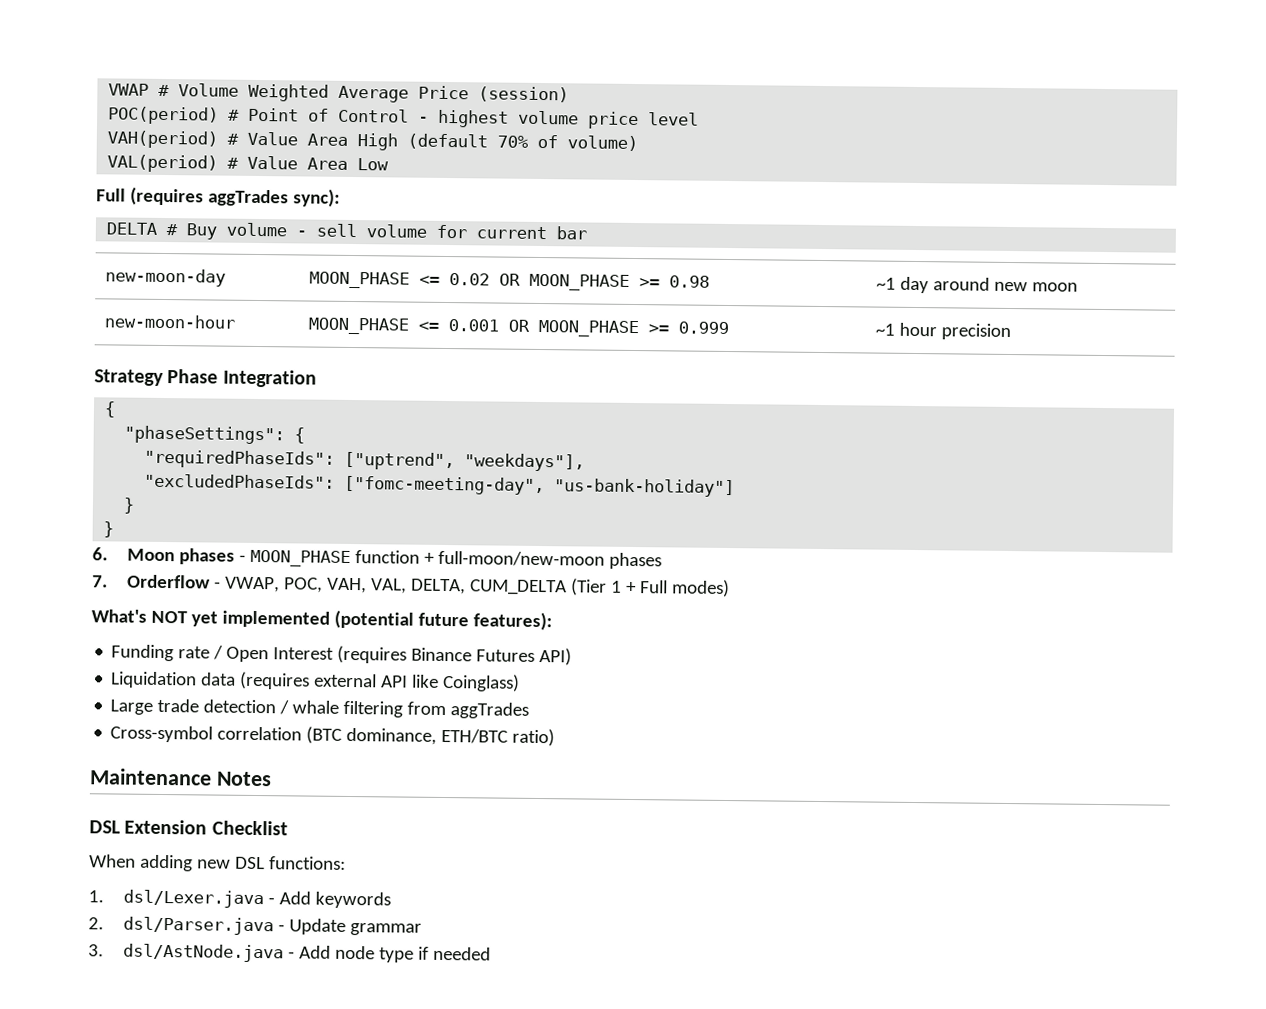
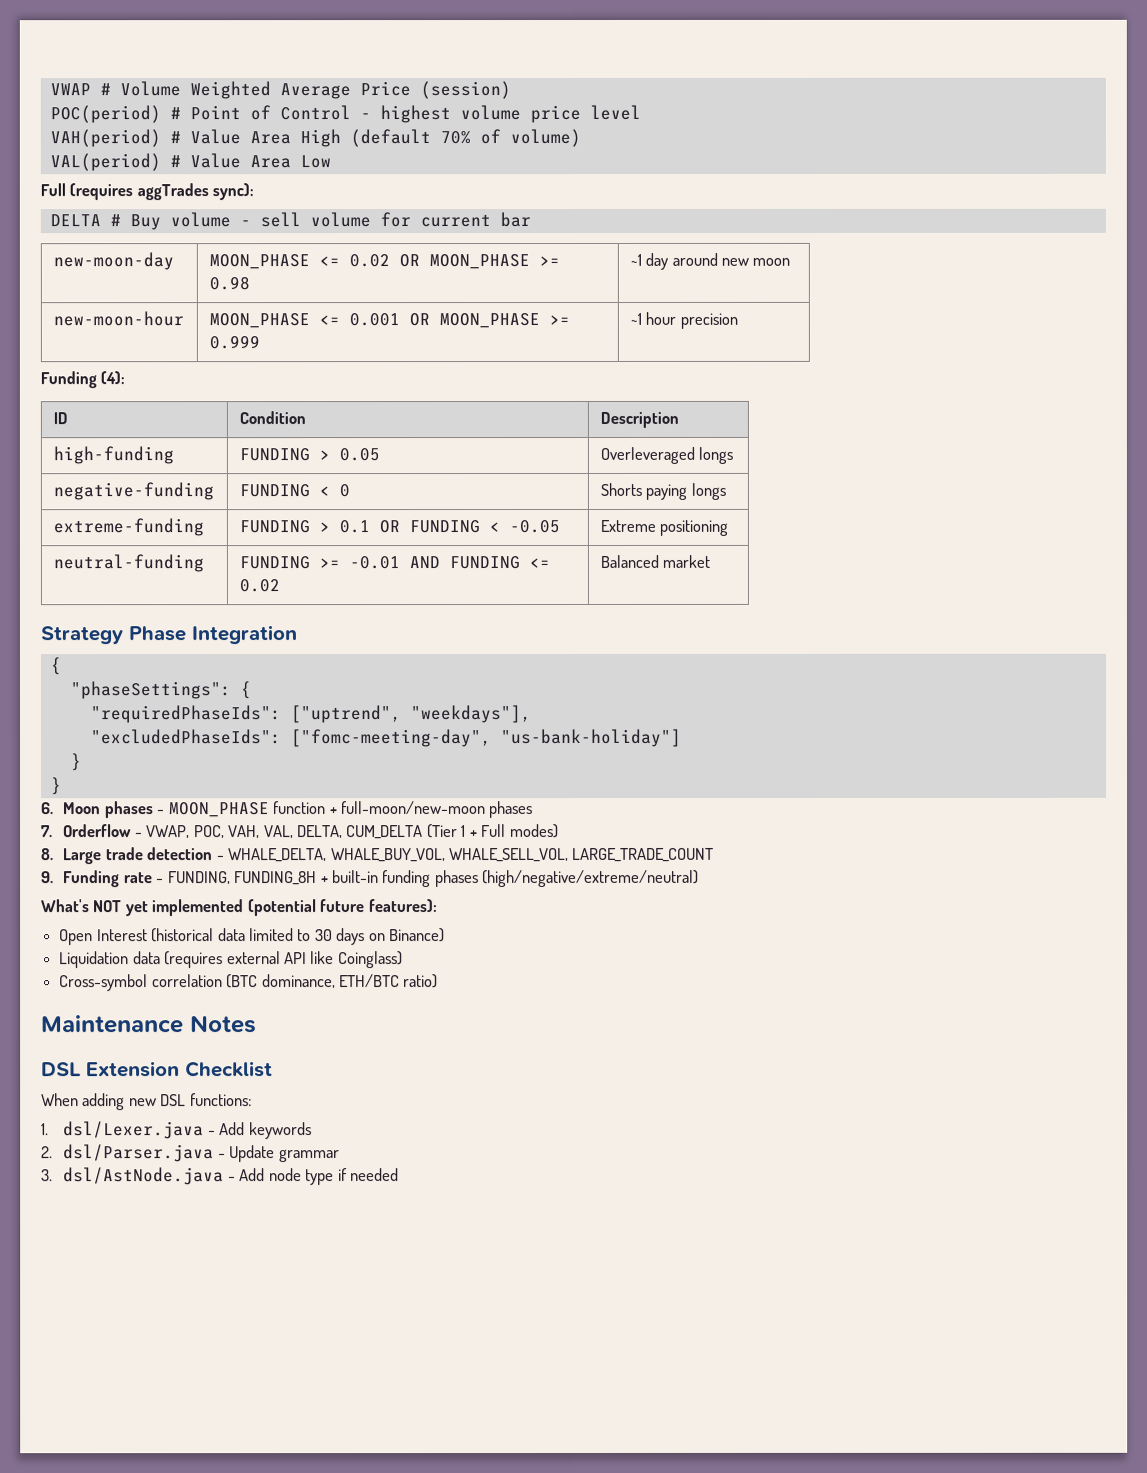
(1012, 332) none -> [40,371,126,389] [52,412,68,425] [238,411,306,425] [599,411,679,428] [52,446,174,465] [238,448,380,462] [599,446,734,464] [52,482,214,501] [238,484,350,498] [599,482,726,500] [52,518,204,537] [238,520,560,534] [599,519,729,536] [52,554,204,573] [238,556,550,570] [238,579,280,593] [599,554,711,568] // Funding (4): // ID | Condition | Description // high-funding | FUNDING > 0.05 | Overleveraged longs // negative-funding | FUNDING < 0 | Shorts paying longs // extreme-funding | FUNDING > 0.1 OR FUNDING < -0.05 | Extreme positioning // neutral-funding | FUNDING >= -0.01 AND FUNDING <= 0.02 | Balanced market
(730, 588) none -> [41,847,715,865] [41,869,700,888] // 8. Large trade detection - WHALE_DELTA, WHALE_BUY_VOL, WHALE_SELL_VOL, LARGE_TRADE_COUNT // 9. Funding rate - FUNDING, FUNDING_8H + built-in funding phases (high/negative/extreme/neutral)
[111,644,573,666] Funding rate / Open Interest (requires Binance Futures API) -> [59,928,446,946] Open Interest (historical data limited to 30 days on Binance)
[110,698,530,719] // Large trade detection / whale filtering from aggTrades -> (403, 960) none

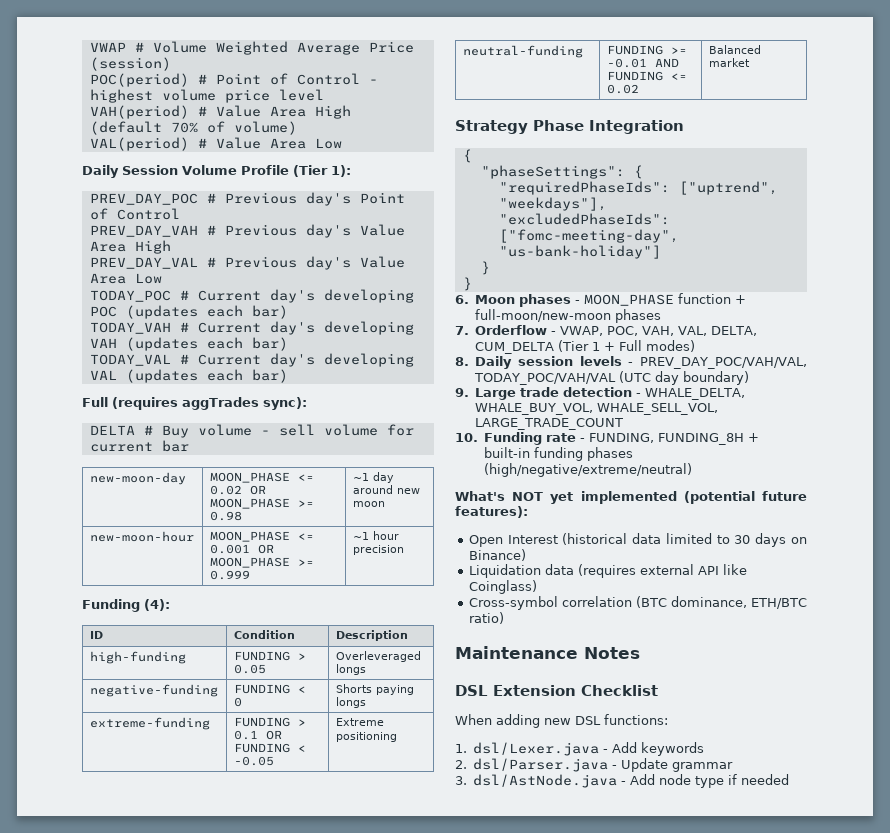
(331, 162) none -> [82,165,351,178] [89,192,405,206] [89,208,180,220] [89,224,405,238] [89,240,171,254] [89,256,405,270] [89,273,162,284] [89,289,414,303] [89,305,288,319] [89,321,414,335] [89,337,288,351] [89,353,414,367] [89,369,288,383] // Daily Session Volume Profile (Tier 1): // PREV_DAY_POC # Previous day's Point of Control // PREV_DAY_VAH # Previous day's Value Area High // PREV_DAY_VAL # Previous day's Value Area Low // TODAY_POC # Current day's developing POC (updates each bar) // TODAY_VAH # Current day's developing VAH (updates each bar) // TODAY_VAL # Current day's developing VAL (updates each bar)
(54, 854) none -> [475,356,807,369] [474,371,750,385] [455,388,469,397] Daily session levels - PREV_DAY_POC/VAH/VAL, TODAY_POC/VAH/VAL (UTC day boundary) // 9.
[41,871,54,884] 9. -> [455,433,478,442] 10.

